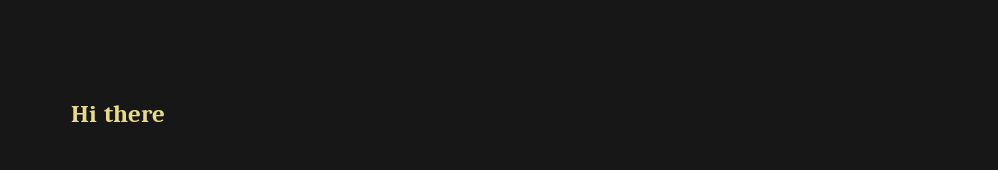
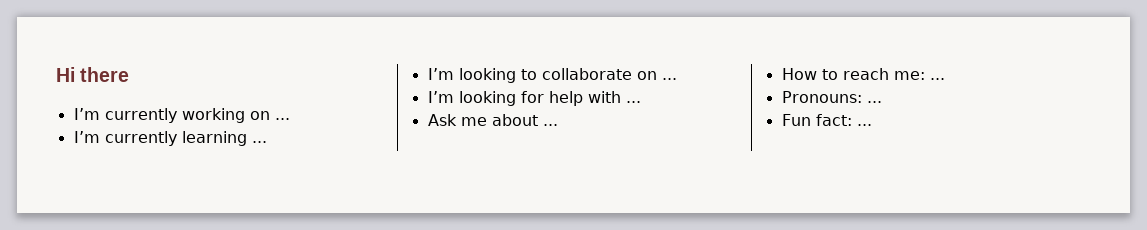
(165, 113) none -> [73,108,290,123] [73,131,267,146] [427,68,677,83] [427,91,641,106] [427,114,558,126] [781,68,945,80] [781,91,882,103] [781,114,872,126] // I’m currently working on ... // I’m currently learning ... // I’m looking to collaborate on ... // I’m looking for help with ... // Ask me about ... // How to reach me: ... // Pronouns: ... // Fun fact: ...

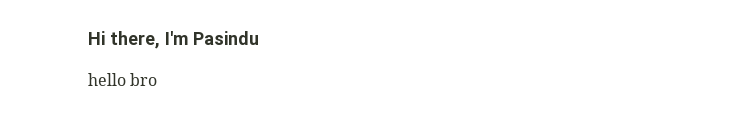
[80,67,130,82] [73,108,290,123] [73,131,267,146] [427,68,677,83] [427,91,641,106] [427,114,558,126] [781,68,945,80] [781,91,882,103] [781,114,872,126] there // I’m currently working on ... // I’m currently learning ... // I’m looking to collaborate on ... // I’m looking for help with ... // Ask me about ... // How to reach me: ... // Pronouns: ... // Fun fact: ... -> [110,31,259,49] [88,73,158,86] there, I'm Pasindu // hello bro

